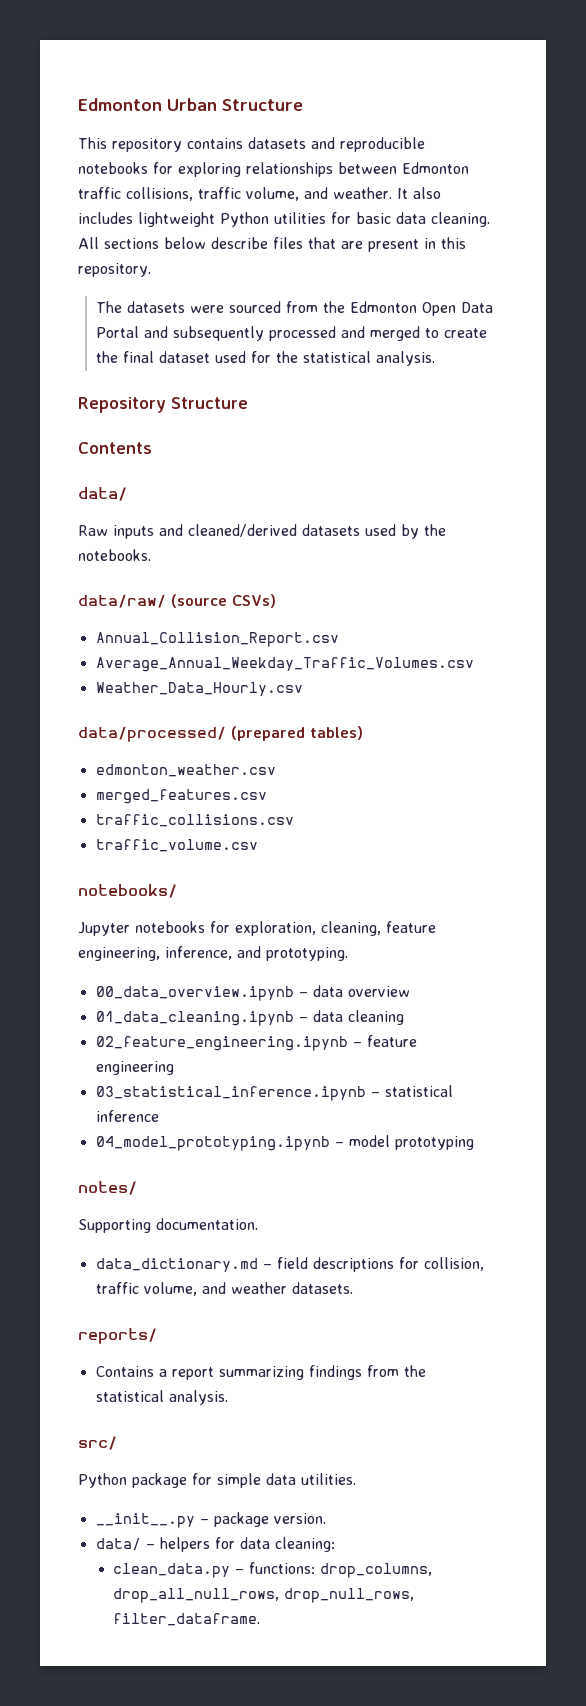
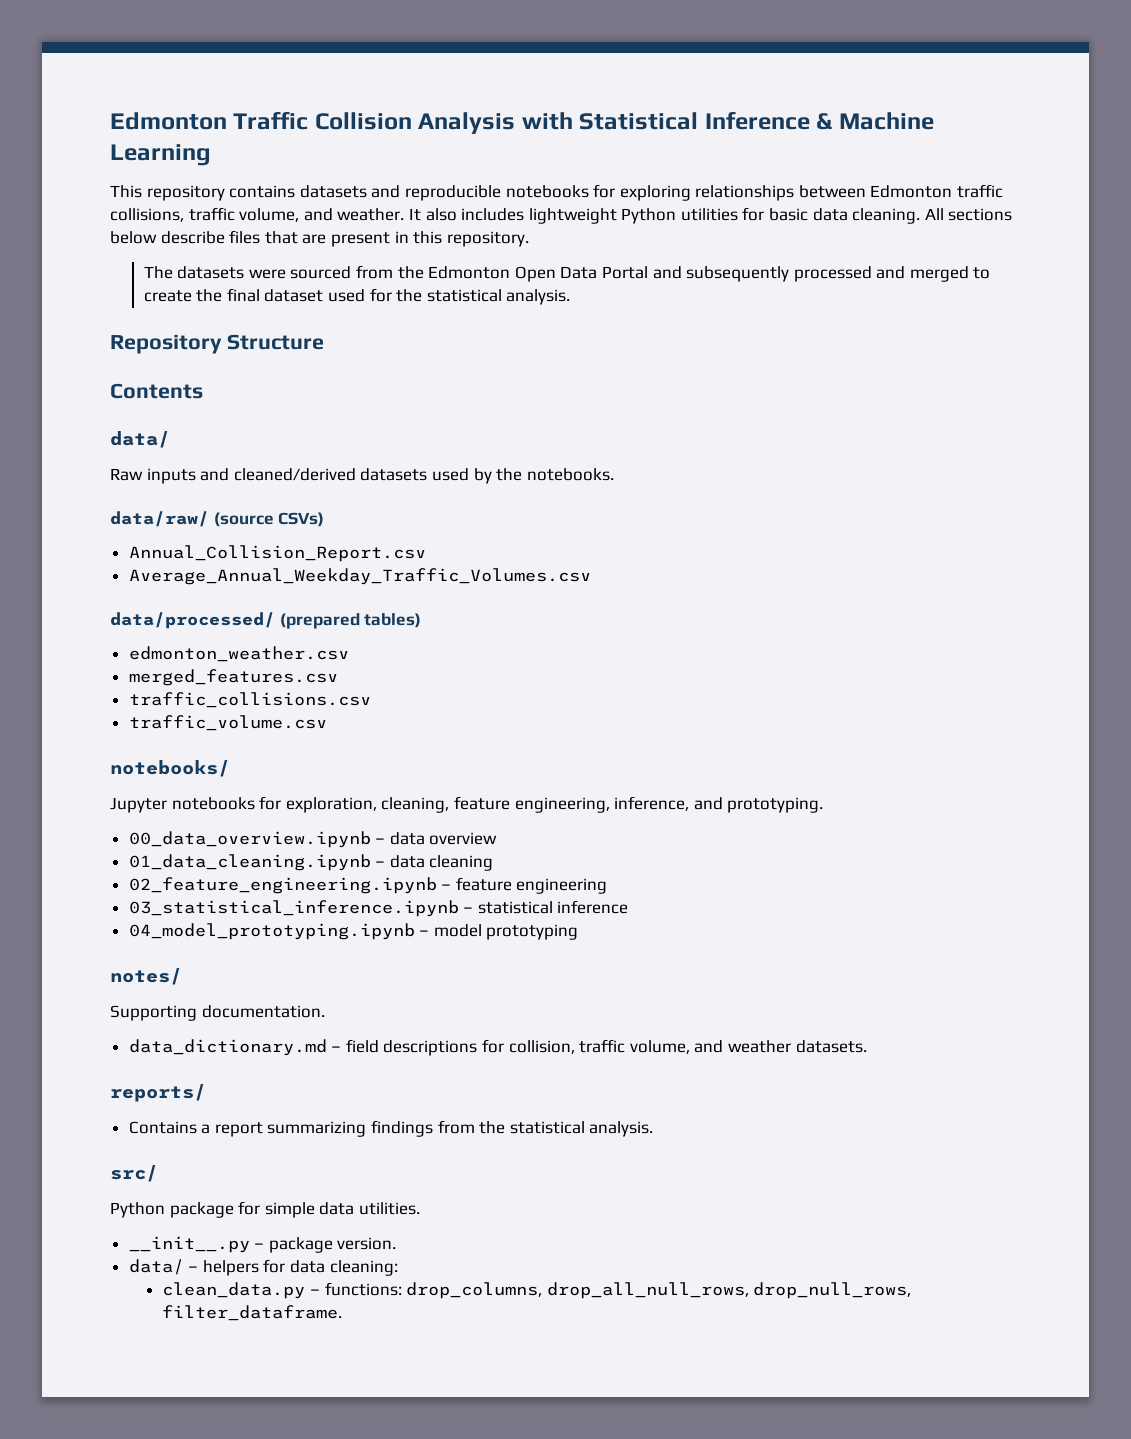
[78,98,303,111] Edmonton Urban Structure -> [110,111,934,134] [110,144,211,166] Edmonton Traffic Collision Analysis with Statistical Inference & Machine Learning
[95,682,303,696] // Weather_Data_Hourly.csv -> (591, 576) none

